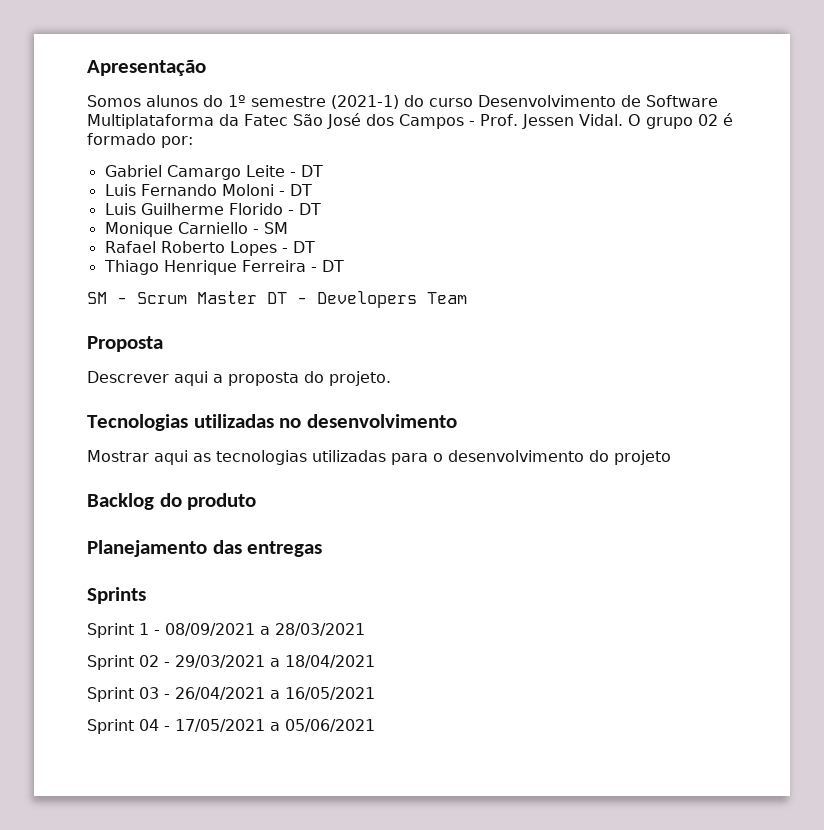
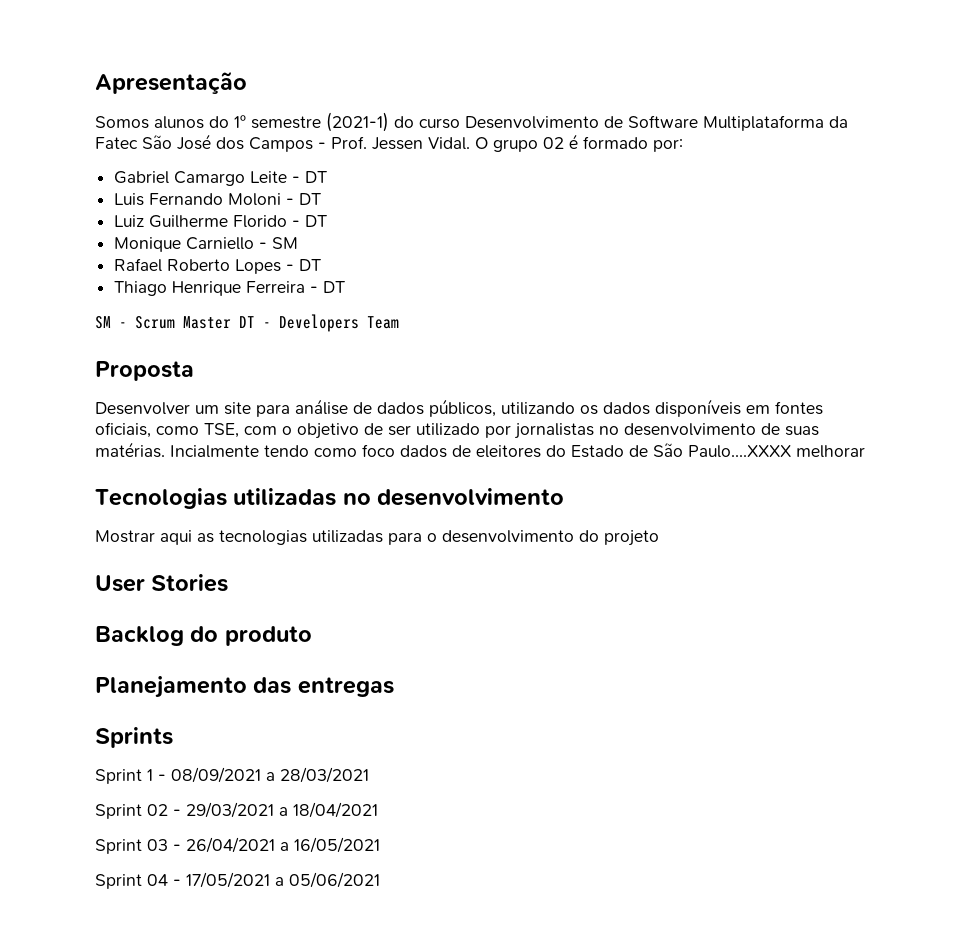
[104,203,136,215] Luis -> [114,215,145,227] Luiz
[87,371,391,386] Descrever aqui a proposta do projeto. -> [95,399,823,417] [95,422,819,439] [95,442,865,458] Desenvolver um site para análise de dados públicos, utilizando os dados disponíveis em fontes oficiais, como TSE, com o objetivo de ser utilizado por jornalistas no desenvolvimento de suas matérias. Incialmente tendo como foco dados de eleitores do Estado de São Paulo....XXXX melhorar
(671, 457) none -> [95,574,229,592] // User Stories

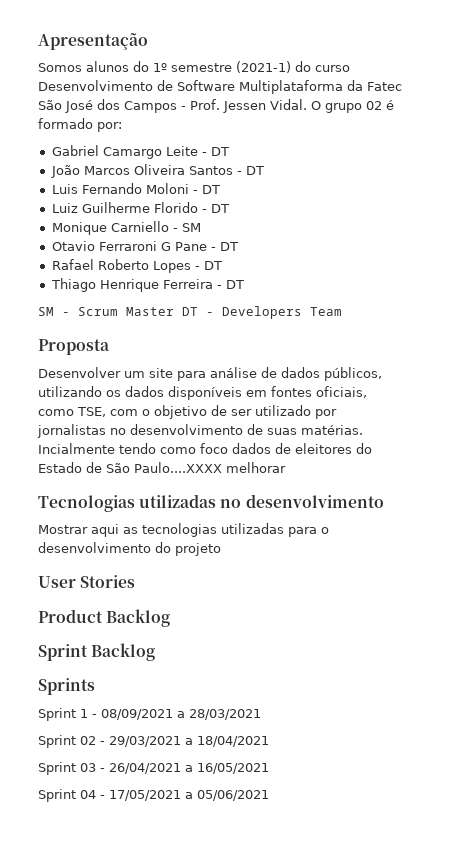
(328, 177) none -> [50,164,264,178] // João Marcos Oliveira Santos - DT
(299, 243) none -> [51,241,238,251] // Otavio Ferraroni G Pane - DT
[95,626,312,646] [95,676,394,698] Backlog do produto // Planejamento das entregas -> [38,609,171,627] [38,643,156,661] Product Backlog // Sprint Backlog

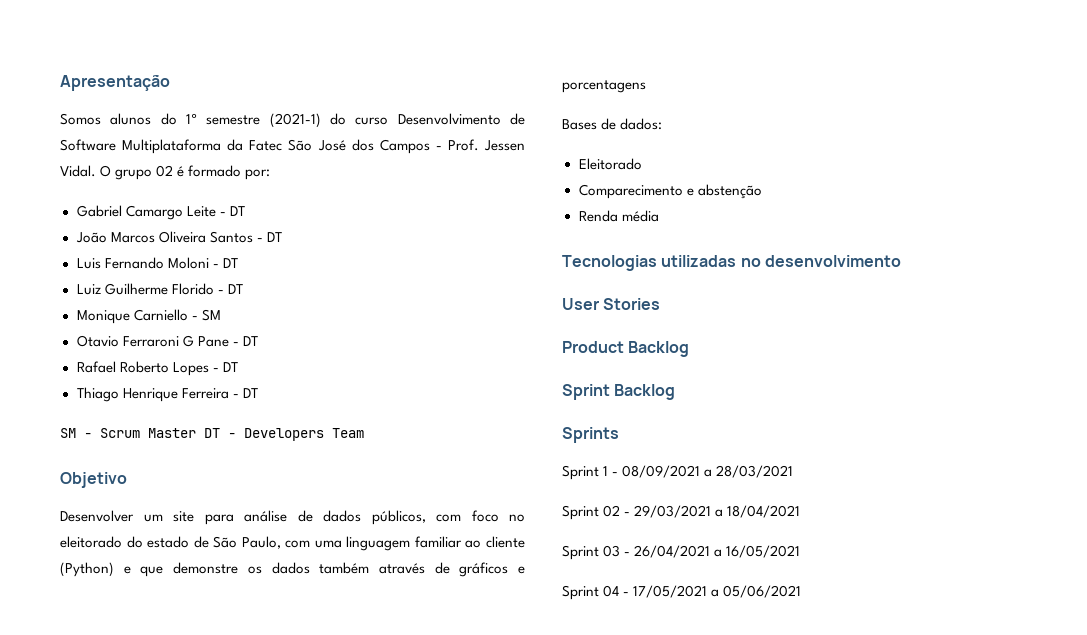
[38,339,110,355] Proposta -> [60,472,127,488] Objetivo
[38,386,367,400] [38,405,337,419] [37,424,363,438] [38,443,372,454] [38,462,286,473] [38,494,384,512] [38,523,329,537] [38,542,221,556] utilizando os dados disponíveis em fontes oficiais, como TSE, com o objetivo de ser utilizado por jornalistas no desenvolvimento de suas matérias. Incialmente tendo como foco dados de eleitores do Estado de São Paulo....XXXX melhorar // Tecnologias utilizadas no desenvolvimento // Mostrar aqui as tecnologias utilizadas para o desenvolvimento do projeto -> [436,510,525,522] [60,536,525,551] [60,562,525,577] [562,80,646,93] [562,118,663,130] [578,158,642,170] [578,184,762,199] [578,210,659,222] [562,255,901,271] com foco no eleitorado do estado de São Paulo, com uma linguagem familiar ao cliente (Python) e que demonstre os dados também através de gráficos e porcentagens // Bases de dados: // Eleitorado // Comparecimento e abstenção // Renda média // Tecnologias utilizadas no desenvolvimento

